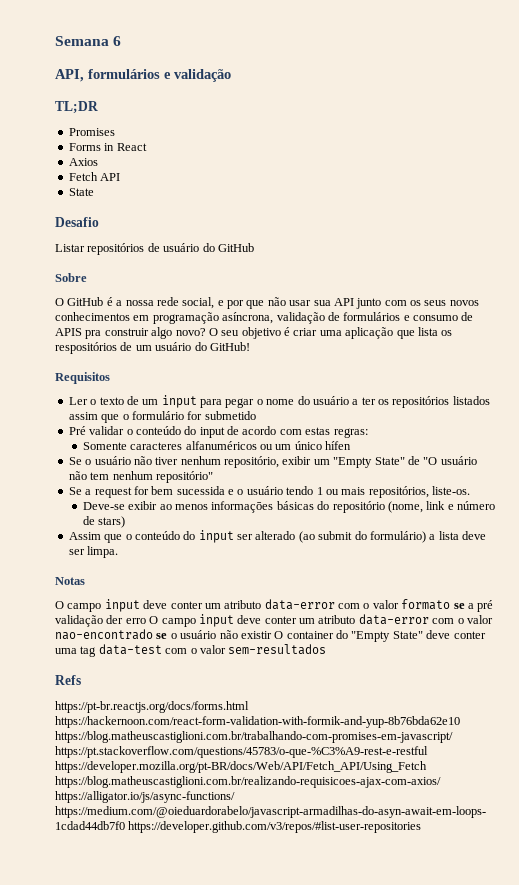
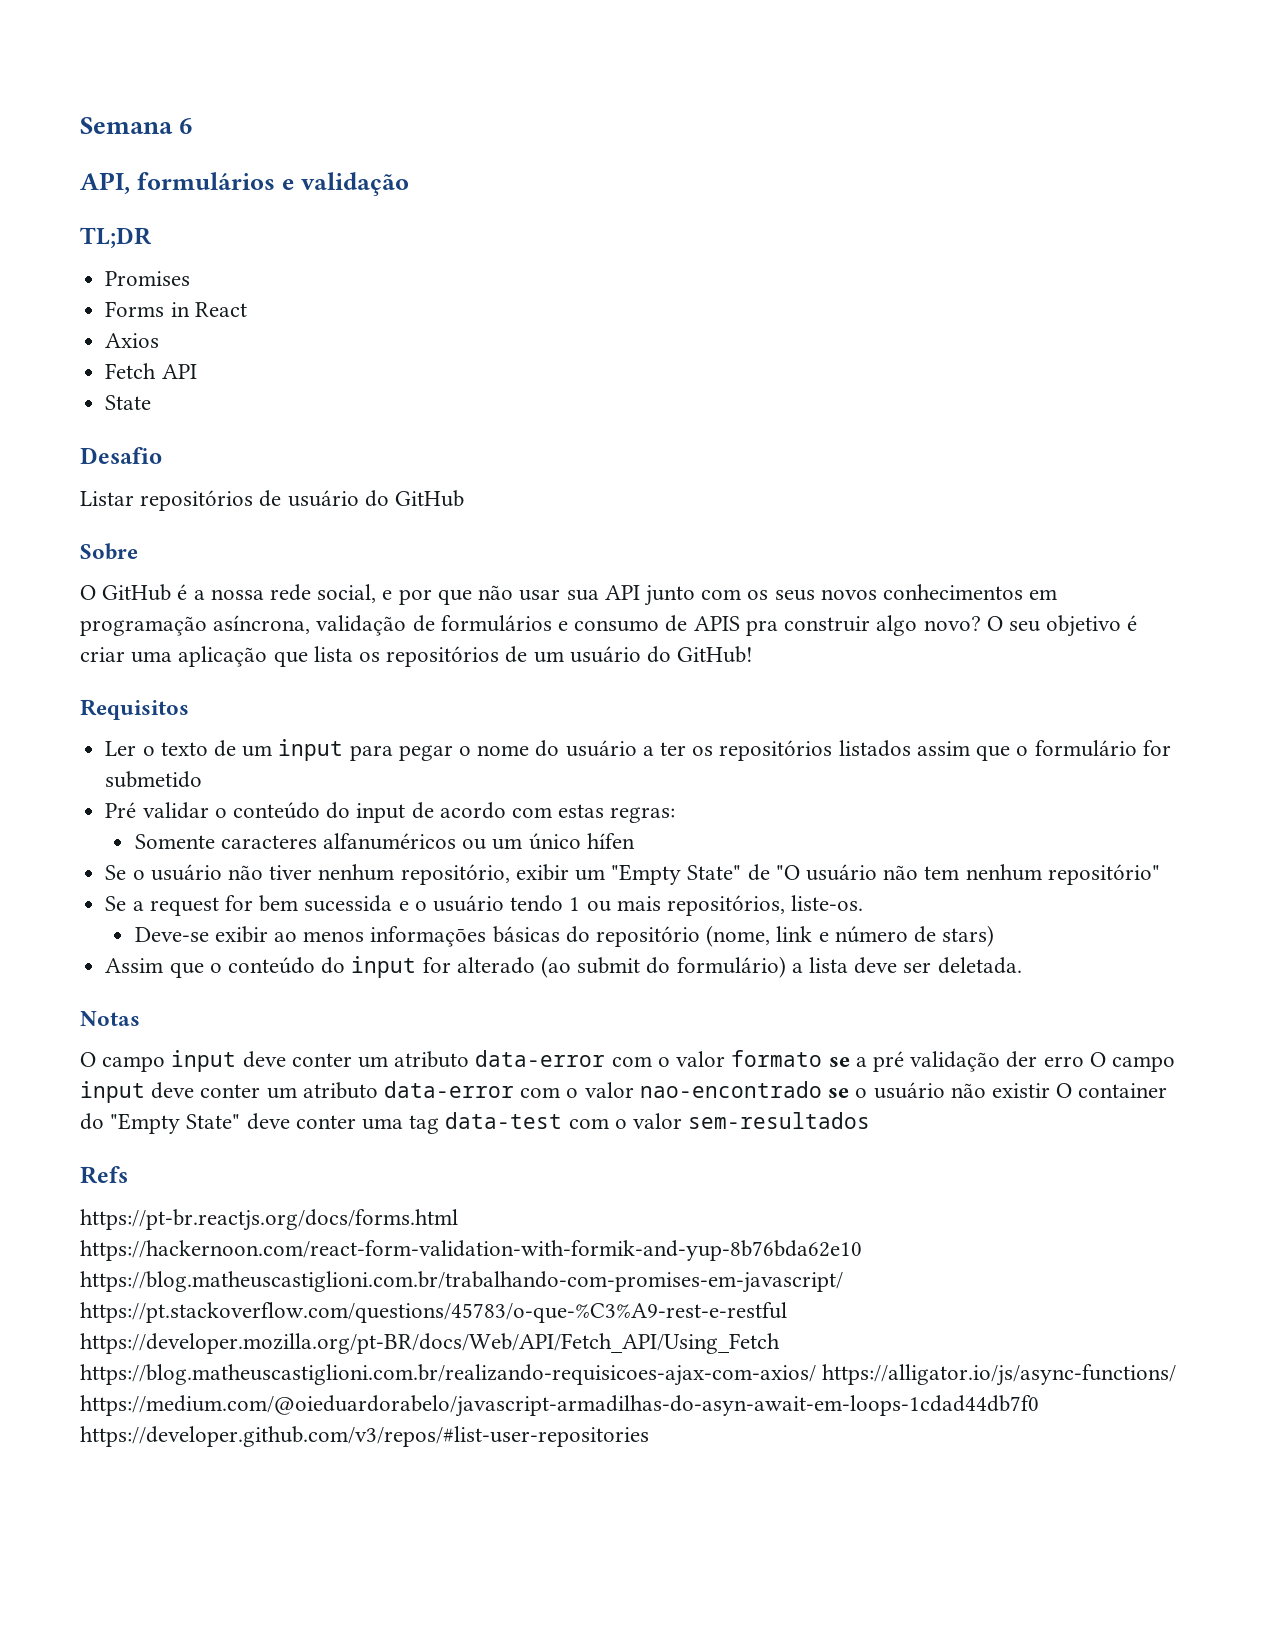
[55,342,117,354] respositórios -> [386,646,500,667] repositórios
[237,534,253,540] ser -> [422,957,451,973] for
[87,546,119,558] limpa. -> [937,957,1022,974] deletada.

